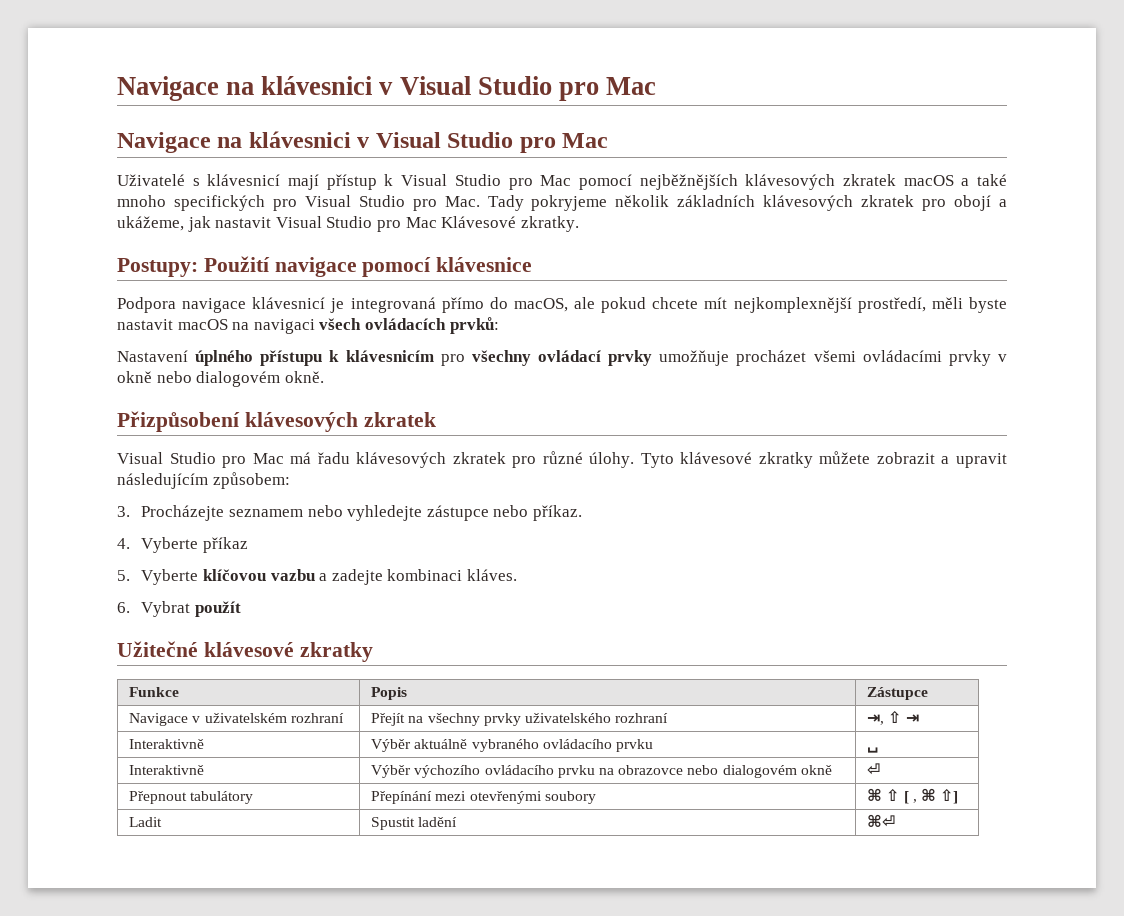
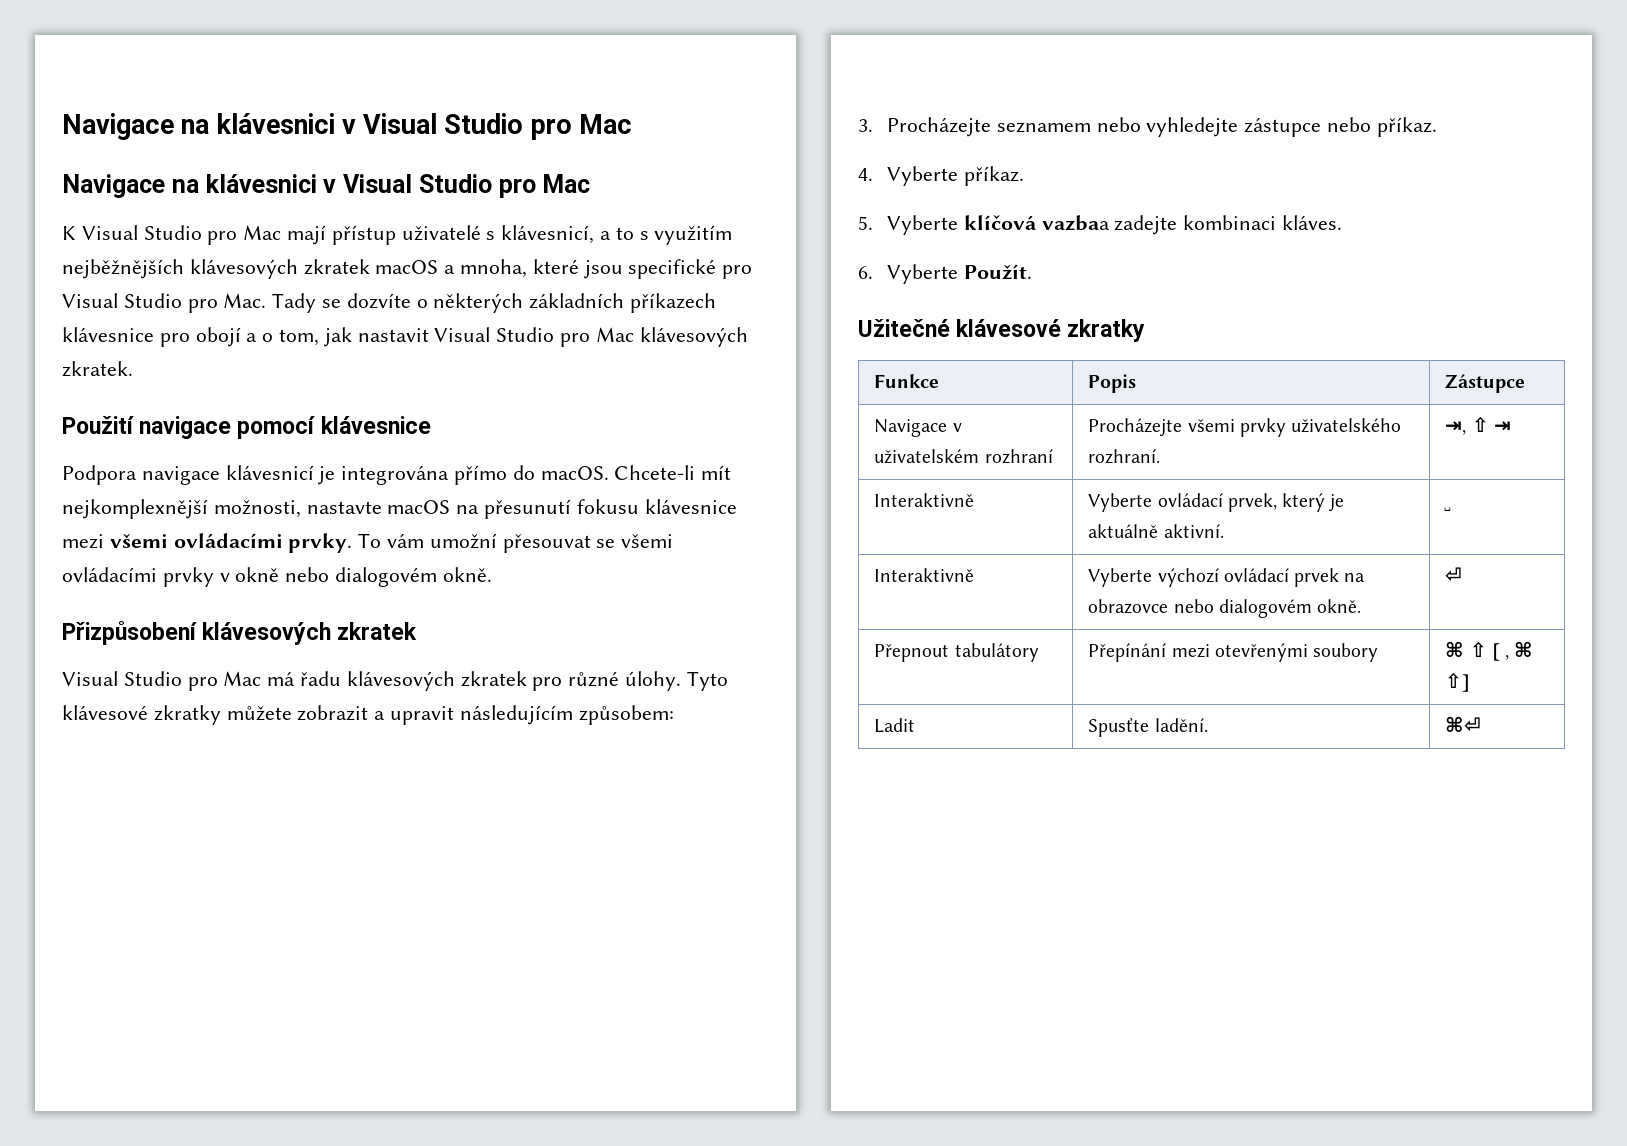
[117,174,632,190] Uživatelé s klávesnicí mají přístup k Visual Studio pro Mac pomocí -> [62,225,733,245] K Visual Studio pro Mac mají přístup uživatelé s klávesnicí, a to s využitím
[977,174,1007,186] [117,195,265,211] také mnoho specifických -> [460,259,717,279] mnoha, které jsou specifické
[531,195,915,211] pokryjeme několik základních klávesových zkratek -> [322,293,717,313] [62,327,154,342] se dozvíte o některých základních příkazech klávesnice
[117,216,184,231] ukážeme, -> [262,329,320,346] o tom,
[441,216,579,232] [117,258,198,277] Klávesové zkratky. // Postupy: -> [639,327,748,347] [62,361,133,377] klávesových zkratek. //
[350,297,436,313] integrovaná -> [341,465,450,485] integrována
[513,297,1007,313] [117,317,499,334] [117,350,807,366] macOS, ale pokud chcete mít nejkomplexnější prostředí, měli byste nastavit macOS na navigaci všech ovládacích prvků: // Nastavení úplného přístupu k klávesnicím pro všechny ovládací prvky umožňuje procházet -> [540,465,732,480] [62,499,737,519] [62,533,616,553] macOS. Chcete-li mít nejkomplexnější možnosti, nastavte macOS na přesunutí fokusu klávesnice mezi všemi ovládacími prvky. To vám umožní přesouvat se
[202,537,248,553] příkaz -> [963,166,1024,186] příkaz.
[202,569,328,581] klíčovou vazbu a -> [963,215,1110,231] klíčová vazbaa
[141,601,241,617] Vybrat použít -> [887,264,1032,284] Vyberte Použít.
[371,713,480,726] Přejít na všechny -> [1088,418,1235,437] Procházejte všemi
[615,713,669,723] rozhraní -> [1088,449,1161,464] rozhraní.
[371,739,653,752] [867,747,879,753] [129,765,205,775] [371,765,595,778] Výběr aktuálně vybraného ovládacího prvku | ␣ // Interaktivně | Výběr výchozího ovládacího prvku -> [1088,493,1345,512] [1088,524,1224,538] [1444,507,1452,511] [874,568,975,582] [1088,568,1340,587] Vyberte ovládací prvek, který je aktuálně aktivní. | ␣ // Interaktivně | Vyberte výchozí ovládací prvek
[800,765,832,775] okně -> [1317,599,1362,613] okně.
[371,817,458,830] Spustit ladění -> [1088,718,1208,737] Spusťte ladění.

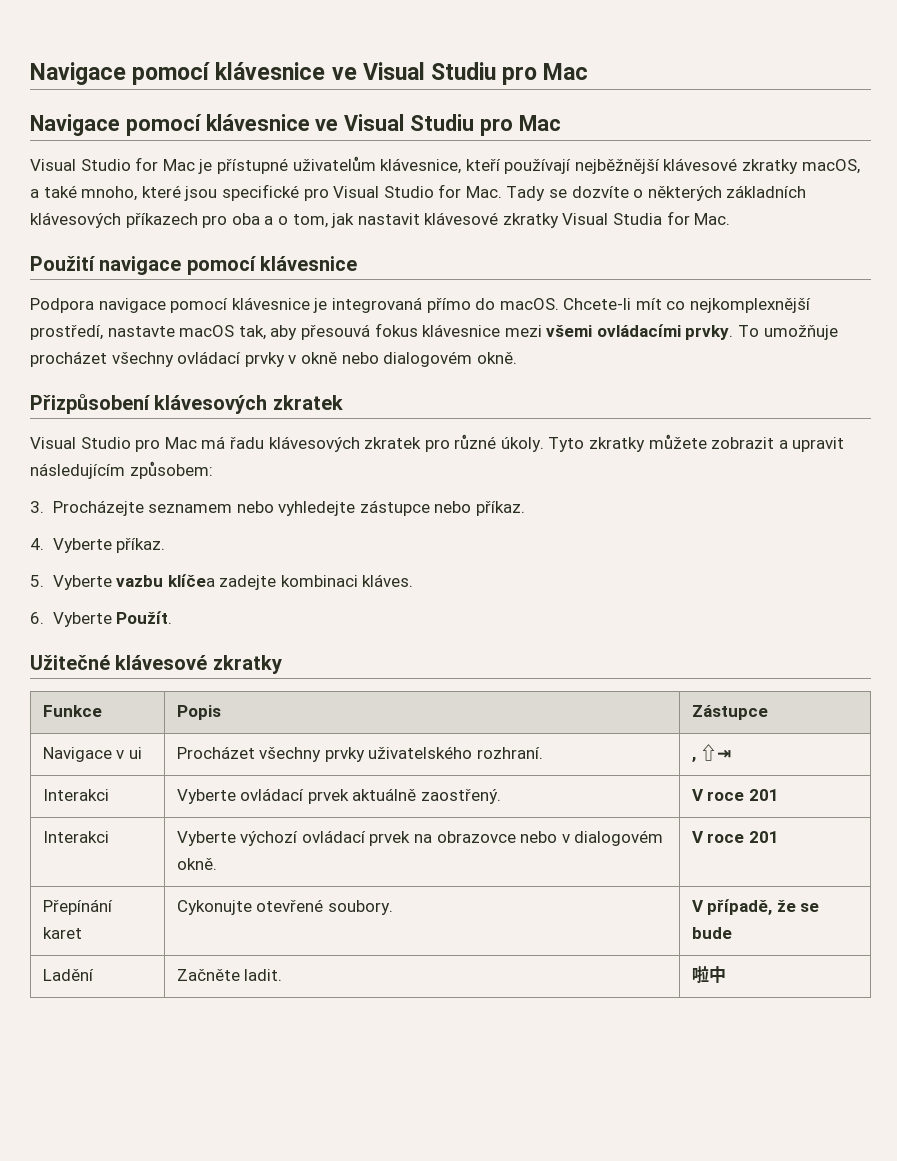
[62,113,633,140] [62,174,591,198] [62,225,733,245] [62,259,528,279] Navigace na klávesnici v Visual Studio pro Mac // Navigace na klávesnici v Visual Studio pro Mac // K Visual Studio pro Mac mají přístup uživatelé s klávesnicí, a to s využitím nejběžnějších klávesových zkratek macOS a mnoha, -> [30,62,589,85] [30,114,561,136] [30,156,860,174] [30,185,138,201] Navigace pomocí klávesnice ve Visual Studiu pro Mac // Navigace pomocí klávesnice ve Visual Studiu pro Mac // Visual Studio for Mac je přístupné uživatelům klávesnice, kteří používají nejběžnější klávesové zkratky macOS, a také mnoho,
[187,299,218,313] pro -> [438,184,462,198] for
[630,293,717,313] [62,327,241,347] příkazech klávesnice pro obojí -> [30,212,260,228] klávesových příkazech pro oba
[434,327,748,347] [62,361,133,377] Visual Studio pro Mac klávesových zkratek. -> [424,211,731,228] klávesové zkratky Visual Studia for Mac.
[225,465,450,485] klávesnicí je integrována -> [170,297,422,313] pomocí klávesnice je integrovaná
[62,499,639,519] nejkomplexnější možnosti, nastavte macOS na přesunutí fokusu -> [666,298,812,313] [30,323,418,340] co nejkomplexnější prostředí, nastavte macOS tak, aby přesouvá fokus
[387,533,674,553] [62,567,157,582] vám umožní přesouvat se všemi ovládacími -> [763,325,838,340] [30,351,242,367] umožňuje procházet všechny ovládací
[625,671,728,691] [62,705,148,720] úlohy. Tyto klávesové -> [500,437,585,452] úkoly. Tyto
[963,215,1110,231] klíčová vazbaa -> [116,574,215,587] vazbu klíčea
[874,449,1053,464] [1088,418,1235,437] uživatelském rozhraní | Procházejte všemi -> [128,747,142,759] [176,746,322,762] ui | Procházet všechny
[1445,416,1511,435] [874,493,975,507] [1088,493,1345,512] [1088,524,1224,538] [1444,507,1452,511] [874,568,975,582] ⇥, ⇧ ⇥ // Interaktivně | Vyberte ovládací prvek, který je aktuálně aktivní. | ␣ // Interaktivně -> [691,744,732,762] [42,789,109,801] [176,788,501,804] [691,789,779,801] [42,831,109,843] , ⇧⇥ // Interakci | Vyberte ovládací prvek aktuálně zaostřený. | V roce 201 // Interakci
(1214, 606) none -> [561,834,570,843] v
[1445,567,1463,582] [874,643,1039,662] [1088,643,1379,662] [1445,641,1534,661] [1445,672,1471,692] [874,718,916,733] [1088,718,1208,737] [1445,716,1482,732] ⏎ // Přepnout tabulátory | Přepínání mezi otevřenými soubory | ⌘ ⇧ [ , ⌘ ⇧] // Ladit | Spusťte ladění. | ⌘⏎ -> [691,831,779,843] [42,899,113,915] [42,927,82,939] [176,899,393,915] [691,899,820,915] [691,927,732,939] [42,969,94,981] [176,969,283,981] [691,966,726,984] V roce 201 // Přepínání karet | Cykonujte otevřené soubory. | V případě, že se bude // Ladění | Začněte ladit. | 啦中

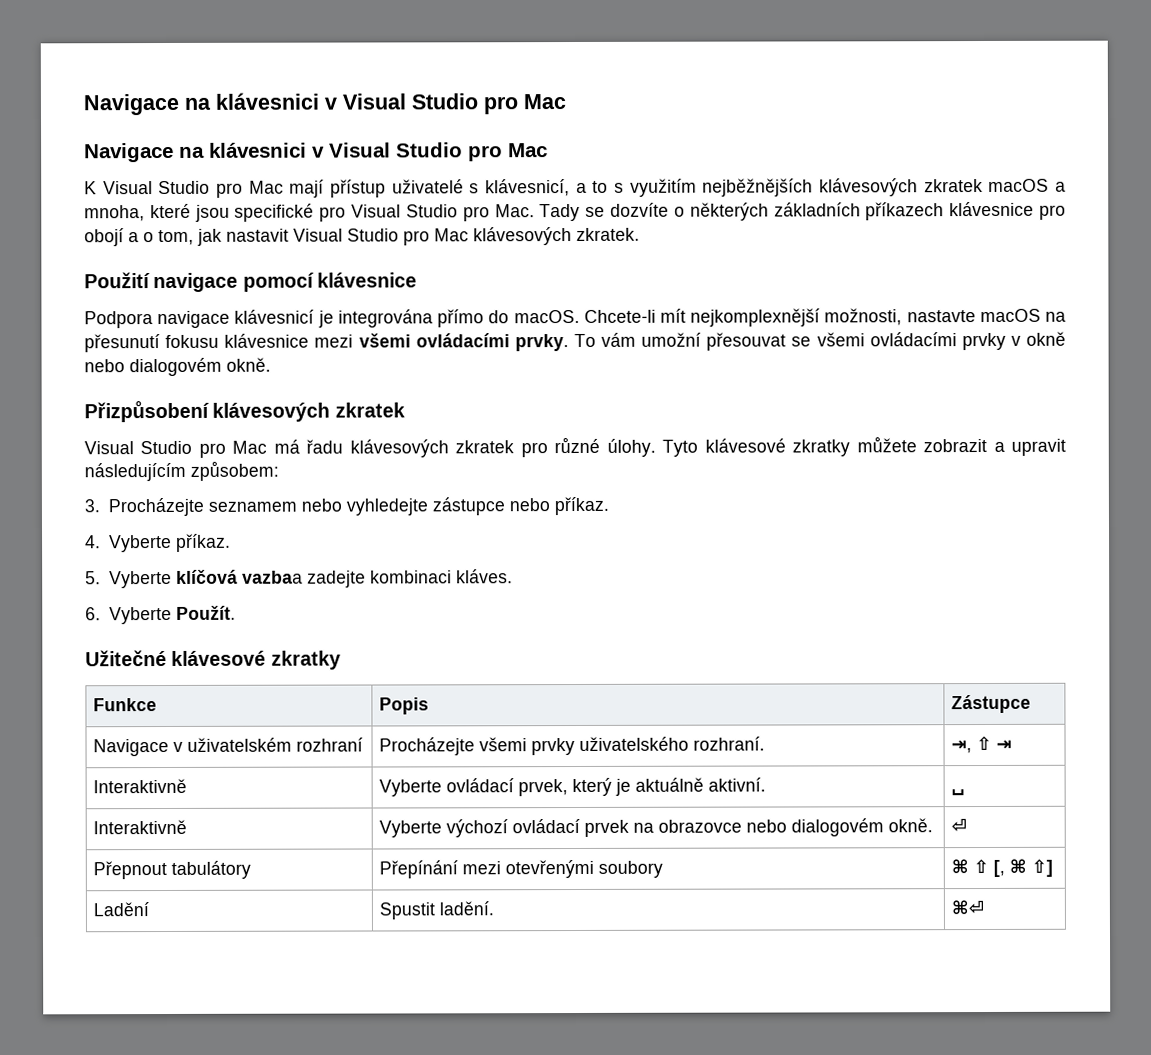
[30,62,589,85] [30,114,561,136] [30,156,860,174] [30,185,138,201] Navigace pomocí klávesnice ve Visual Studiu pro Mac // Navigace pomocí klávesnice ve Visual Studiu pro Mac // Visual Studio for Mac je přístupné uživatelům klávesnice, kteří používají nejběžnější klávesové zkratky macOS, a také mnoho, -> [83,92,566,116] [84,142,548,163] [84,178,1066,198] [84,205,145,222] Navigace na klávesnici v Visual Studio pro Mac // Navigace na klávesnici v Visual Studio pro Mac // K Visual Studio pro Mac mají přístup uživatelé s klávesnicí, a to s využitím nejběžnějších klávesových zkratek macOS a mnoha,
[438,184,462,198] for -> [462,206,490,222] pro
[30,212,260,228] klávesových příkazech pro oba -> [865,201,1067,221] [84,228,124,247] příkazech klávesnice pro obojí
[424,211,731,228] klávesové zkratky Visual Studia for Mac. -> [293,227,640,246] Visual Studio pro Mac klávesových zkratek.
[170,297,422,313] pomocí klávesnice je integrovaná -> [234,309,433,328] klávesnicí je integrována
[666,298,812,313] [30,323,418,340] co nejkomplexnější prostředí, nastavte macOS tak, aby přesouvá fokus -> [690,308,1066,327] [84,334,220,353] nejkomplexnější možnosti, nastavte macOS na přesunutí fokusu
[763,325,838,340] [30,351,242,367] umožňuje procházet všechny ovládací -> [601,332,957,351] vám umožní přesouvat se všemi ovládacími
[500,437,585,452] úkoly. Tyto -> [606,438,786,457] úlohy. Tyto klávesové
[116,574,215,587] vazbu klíčea -> [176,569,304,584] klíčová vazbaa
[128,747,142,759] [176,746,322,762] ui | Procházet všechny -> [186,737,363,752] [378,737,527,756] uživatelském rozhraní | Procházejte všemi
[691,744,732,762] [42,789,109,801] [176,788,501,804] [691,789,779,801] [42,831,109,843] , ⇧⇥ // Interakci | Vyberte ovládací prvek aktuálně zaostřený. | V roce 201 // Interakci -> [950,735,1012,754] [92,778,187,794] [378,777,766,797] [950,789,965,797] [92,819,187,835] ⇥, ⇧ ⇥ // Interaktivně | Vyberte ovládací prvek, který je aktuálně aktivní. | ␣ // Interaktivně
[561,834,570,843] v -> (787, 826) none
[691,831,779,843] [42,899,113,915] [42,927,82,939] [176,899,393,915] [691,899,820,915] [691,927,732,939] [42,969,94,981] [176,969,283,981] [691,966,726,984] V roce 201 // Přepínání karet | Cykonujte otevřené soubory. | V případě, že se bude // Ladění | Začněte ladit. | 啦中 -> [950,818,967,833] [92,860,251,880] [378,859,663,879] [950,858,1053,877] [92,902,149,917] [378,901,494,920] [950,900,984,915] ⏎ // Přepnout tabulátory | Přepínání mezi otevřenými soubory | ⌘ ⇧ [, ⌘ ⇧] // Ladění | Spustit ladění. | ⌘⏎

